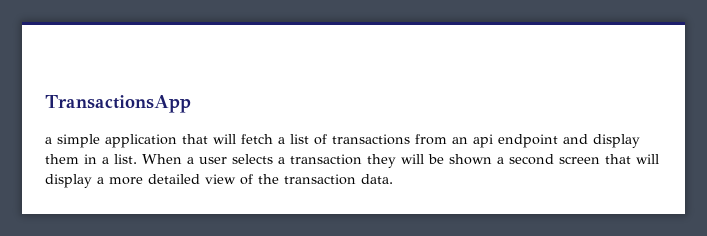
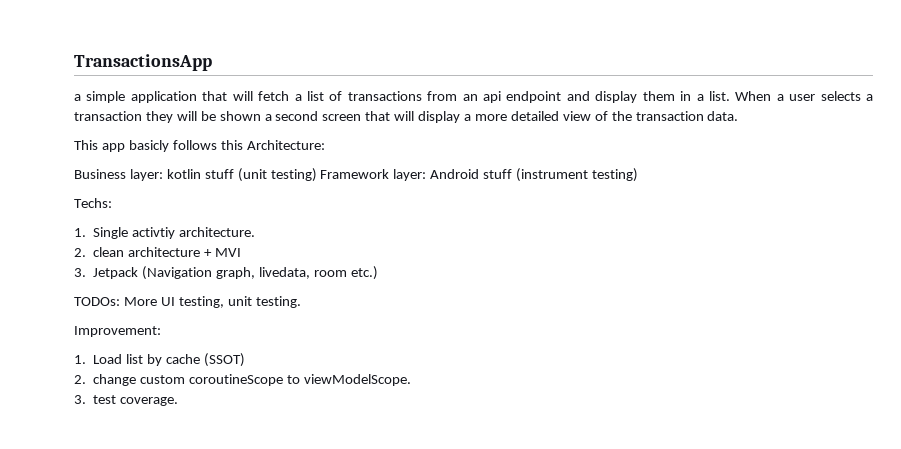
(393, 179) none -> [74,140,325,152] [74,168,639,182] [74,198,112,208] [74,227,256,239] [74,247,241,257] [74,266,378,280] [74,296,301,308] [74,326,161,337] [74,353,245,367] [74,374,411,386] [74,395,179,406] // This app basicly follows this Architecture: // Business layer: kotlin stuff (unit testing) Framework layer: Android stuff (instrument testing) // Techs: // 1. Single activtiy architecture. // 2. clean architecture + MVI // 3. Jetpack (Navigation graph, livedata, room etc.) // TODOs: More UI testing, unit testing. // Improvement: // 1. Load list by cache (SSOT) // 2. change custom coroutineScope to viewModelScope. // 3. test coverage.

